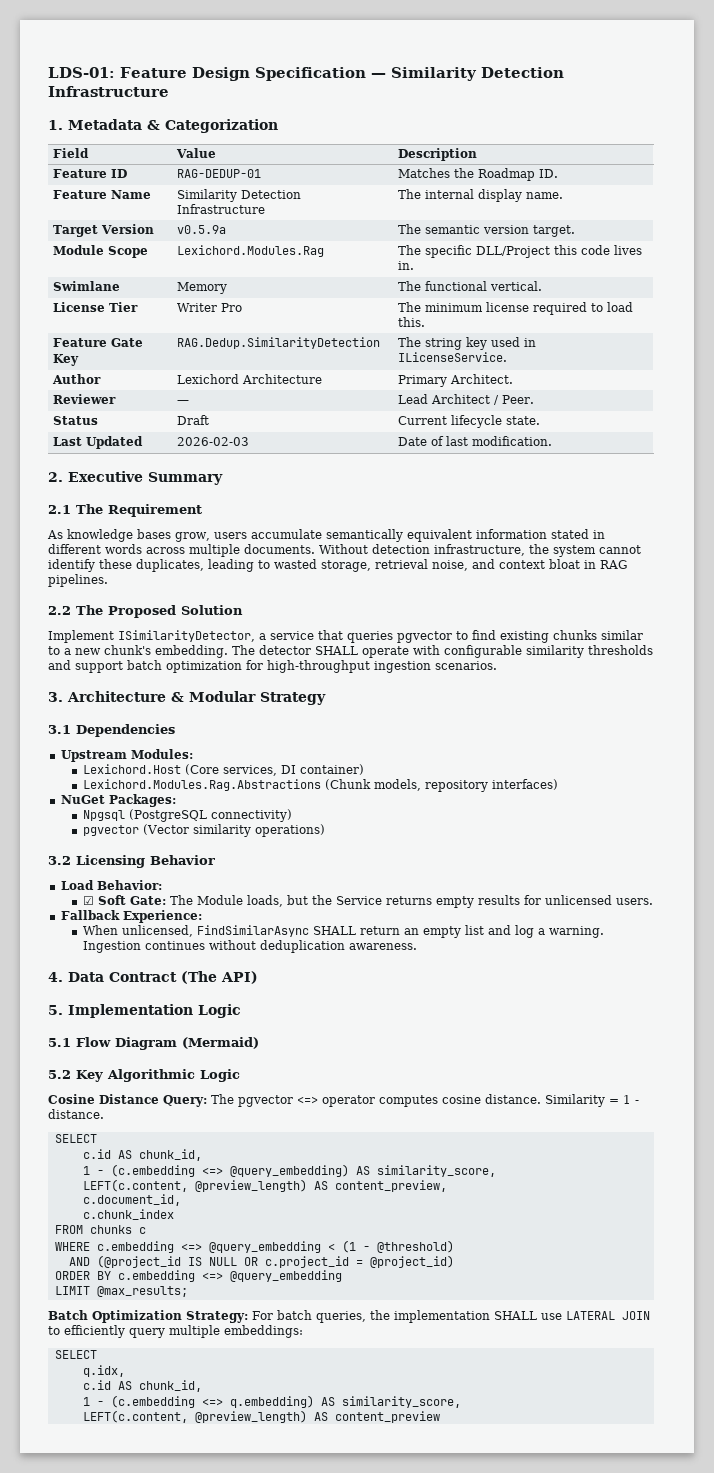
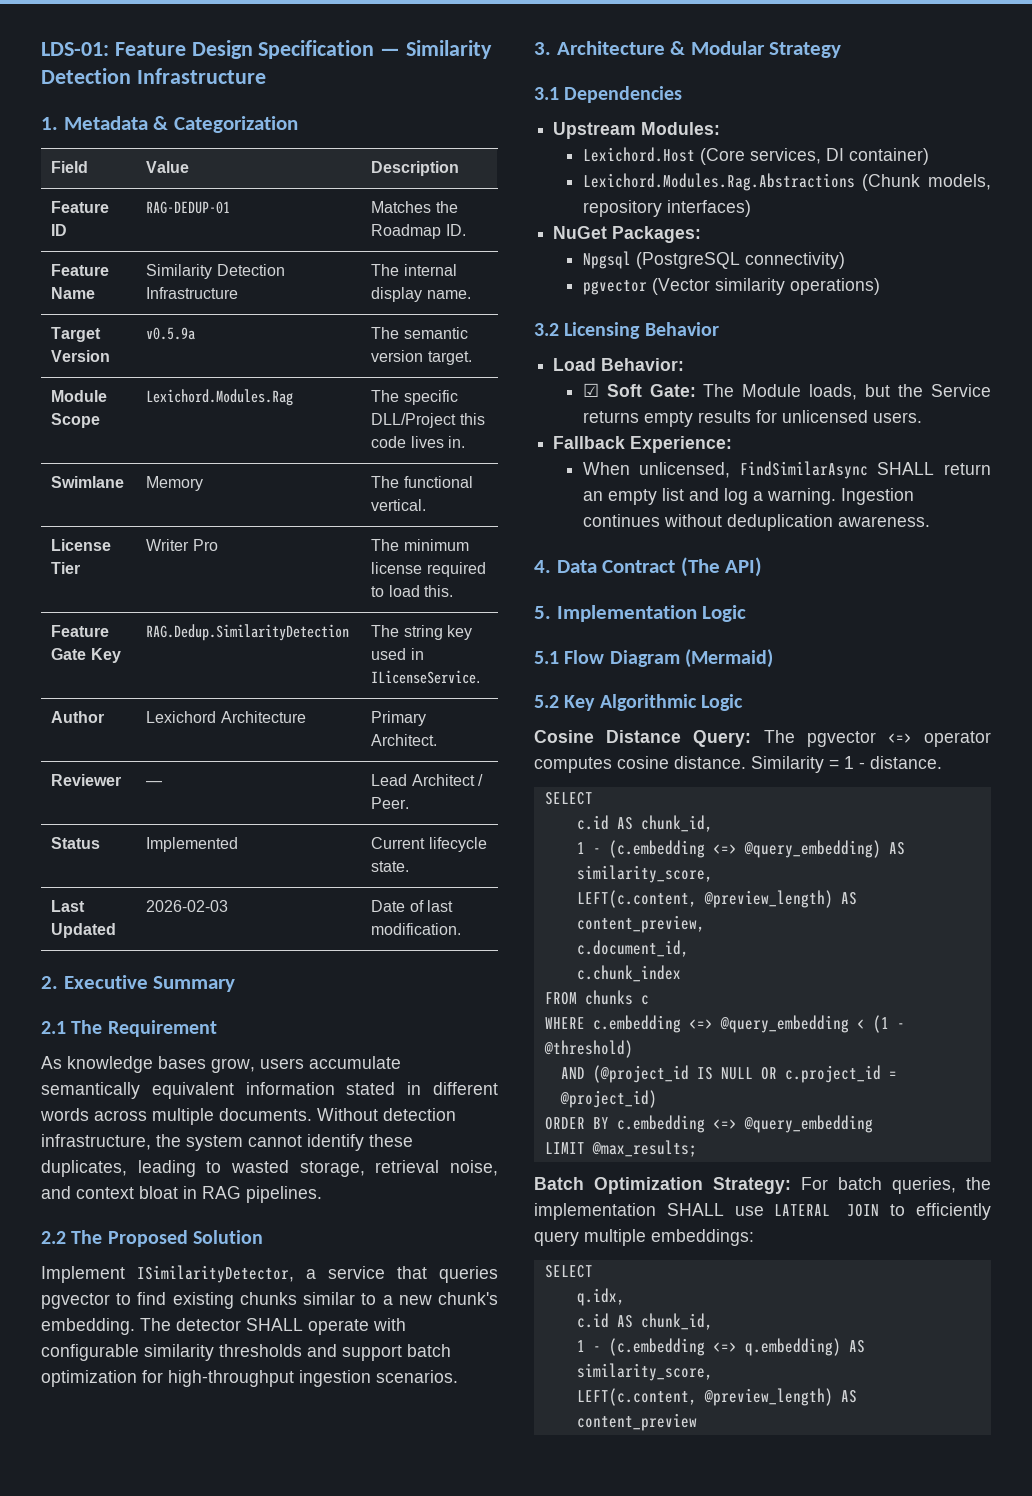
[177,415,210,425] Draft -> [146,837,239,852] Implemented

